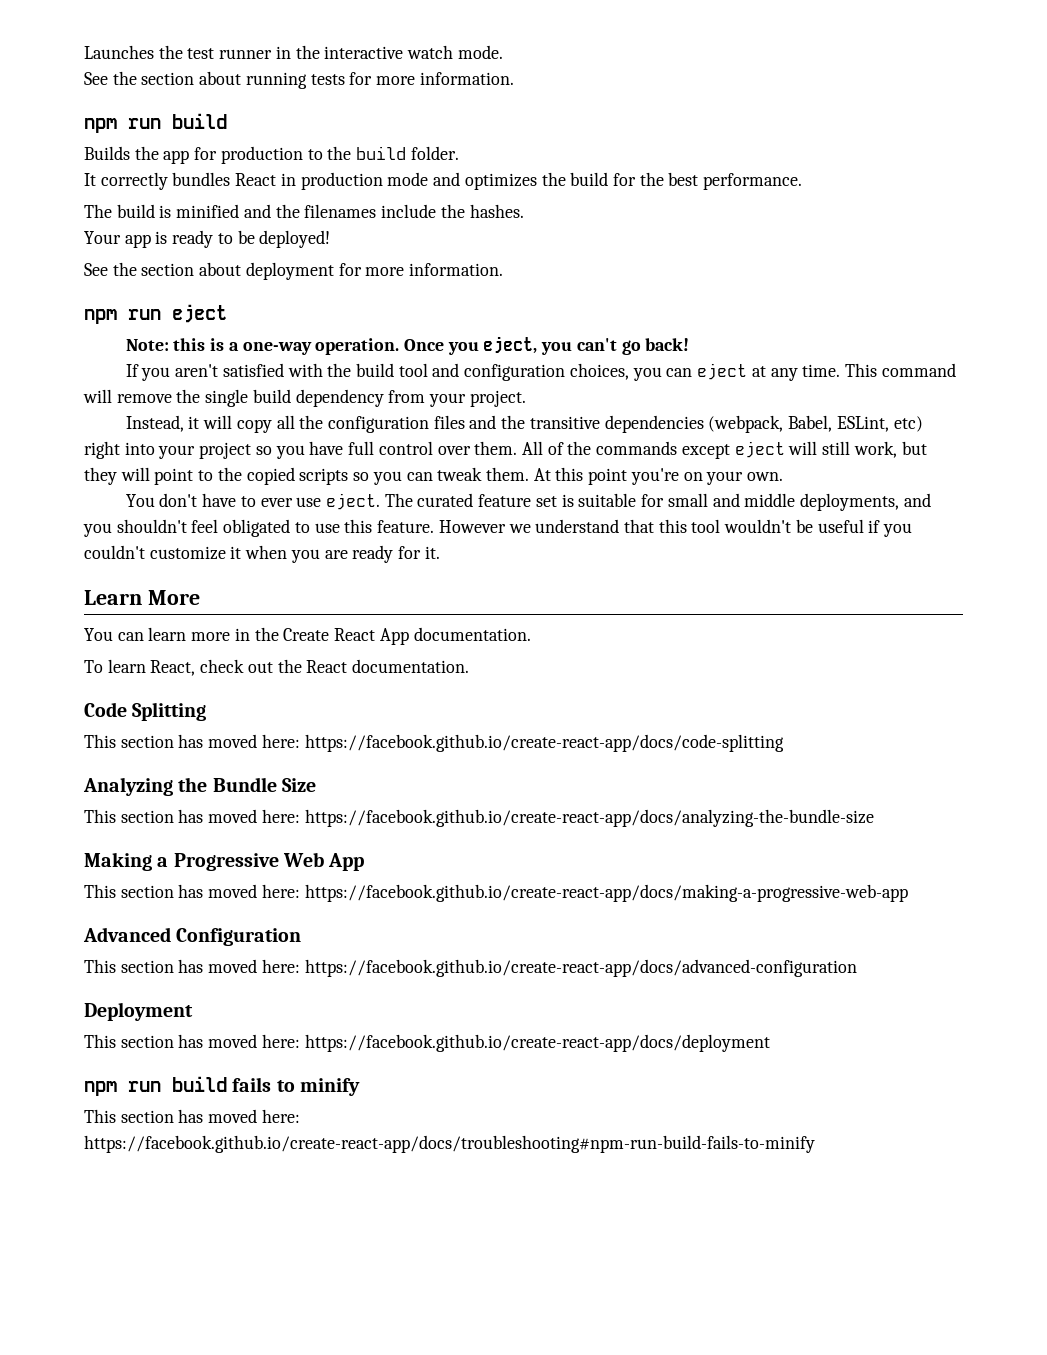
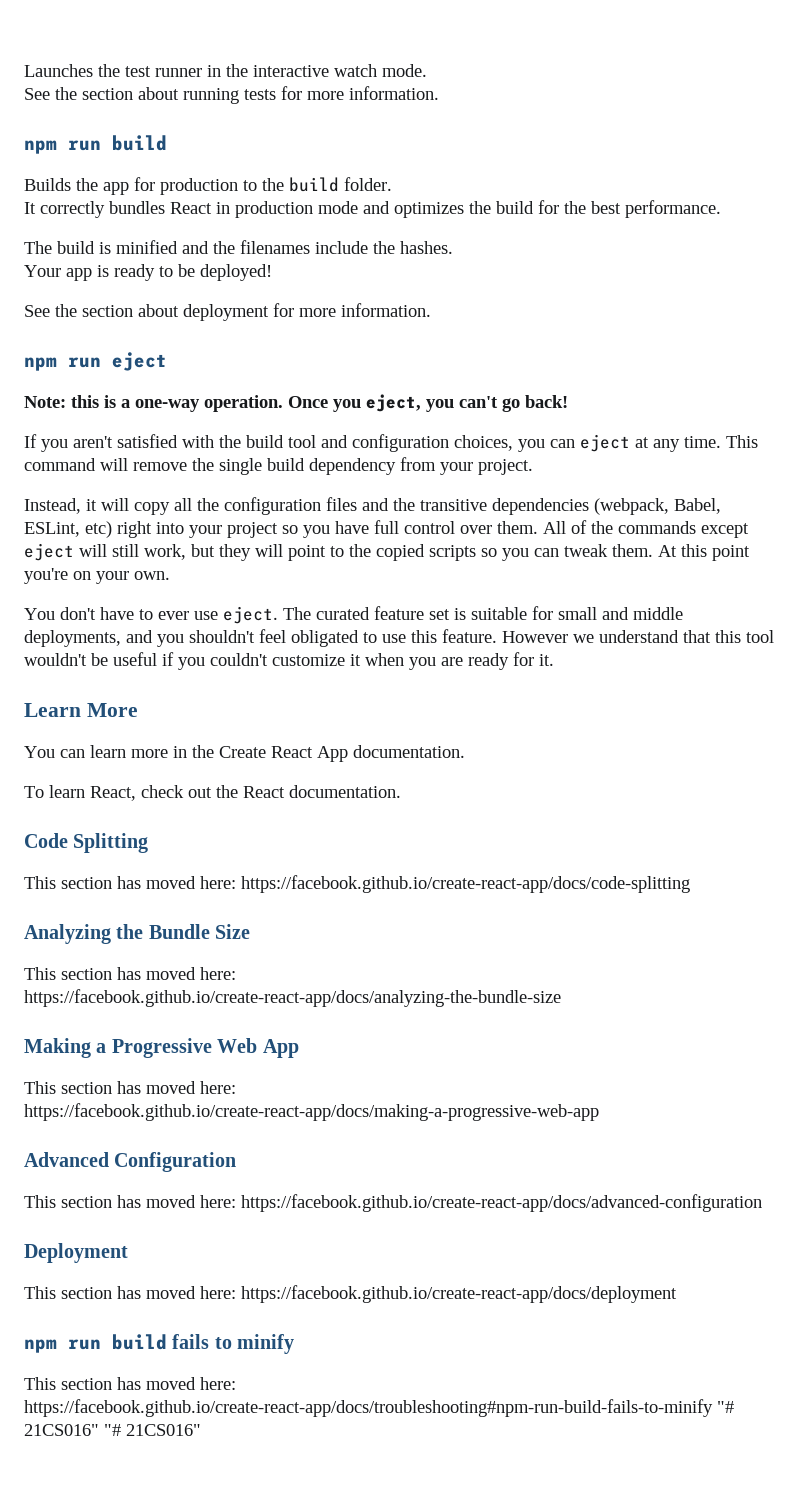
(815, 1144) none -> [717,1401,734,1413] [24,1424,201,1436] "# 21CS016" "# 21CS016"

